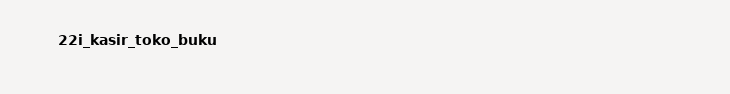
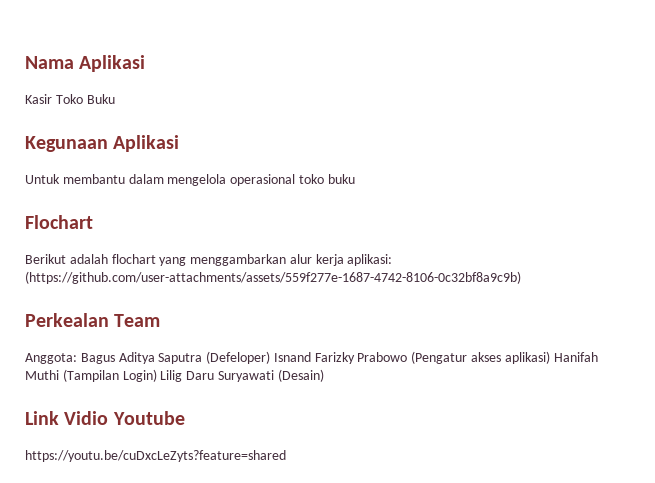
[58,34,217,48] 22i_kasir_toko_buku -> [25,55,146,72] [25,94,115,104] [25,135,180,152] [25,174,355,186] [25,215,93,229] [25,254,393,266] [25,271,521,284] [25,313,161,327] [25,351,598,364] [25,369,324,382] [25,411,185,425] [25,450,286,462] Nama Aplikasi // Kasir Toko Buku // Kegunaan Aplikasi // Untuk membantu dalam mengelola operasional toko buku // Flochart // Berikut adalah flochart yang menggambarkan alur kerja aplikasi: (https://github.com/user-attachments/assets/559f277e-1687-4742-8106-0c32bf8a9c9b) // Perkealan Team // Anggota: Bagus Aditya Saputra (Defeloper) Isnand Farizky Prabowo (Pengatur akses aplikasi) Hanifah Muthi (Tampilan Login) Lilig Daru Suryawati (Desain) // Link Vidio Youtube // https://youtu.be/cuDxcLeZyts?feature=shared

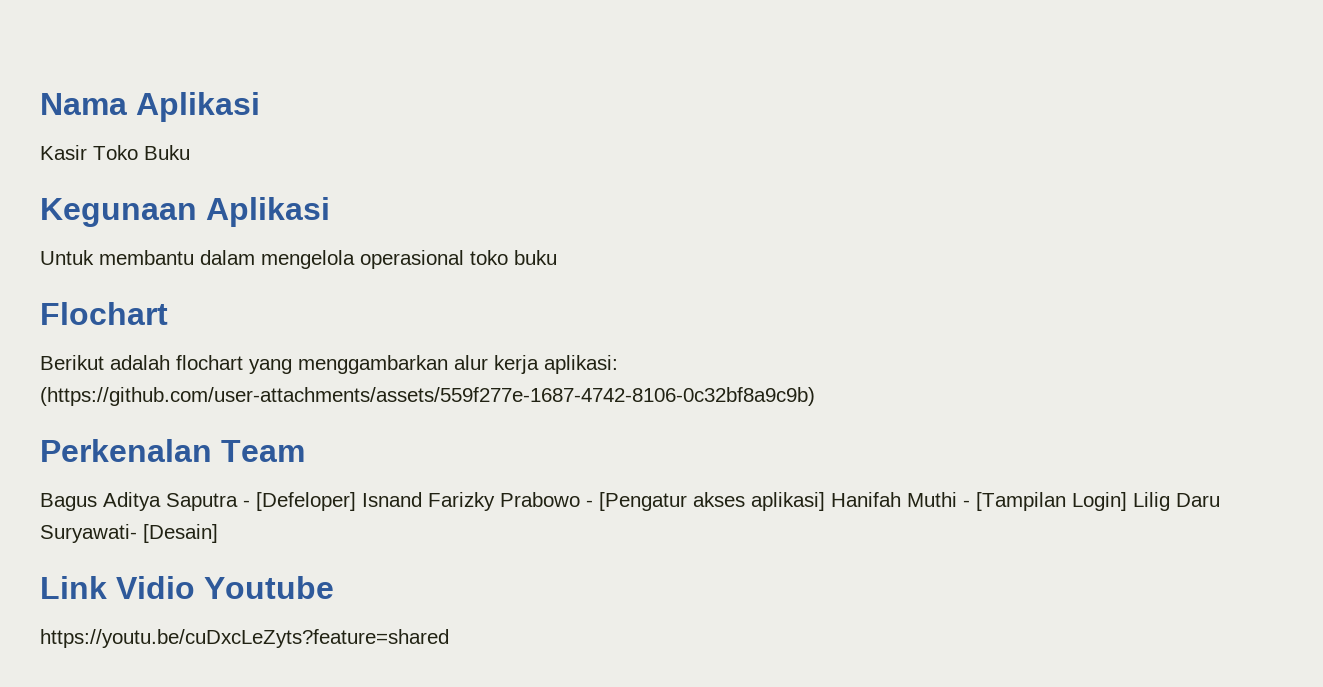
[25,313,109,327] Perkealan -> [40,439,212,462] Perkenalan
[25,353,77,364] Anggota: -> (305, 451) none
[206,351,271,364] (Defeloper) -> [243,492,356,511] - [Defeloper]
[411,351,598,364] [25,369,324,382] (Pengatur akses aplikasi) Hanifah Muthi (Tampilan Login) Lilig Daru Suryawati (Desain) -> [586,492,1220,511] [40,524,218,543] - [Pengatur akses aplikasi] Hanifah Muthi - [Tampilan Login] Lilig Daru Suryawati- [Desain]

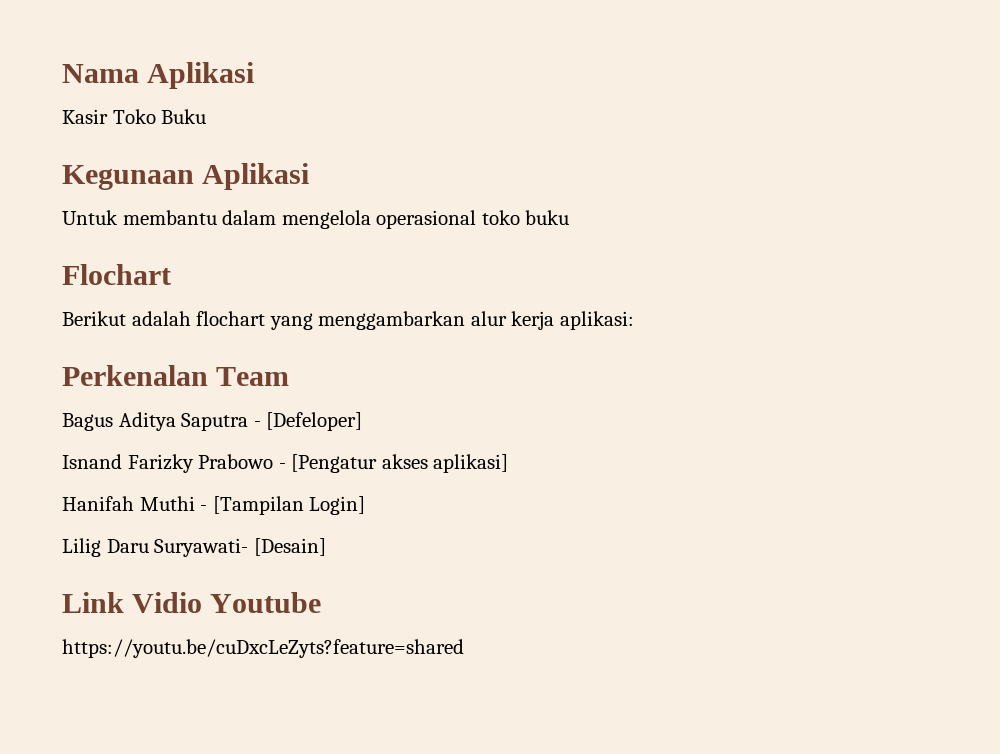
[40,387,815,406] (https://github.com/user-attachments/assets/559f277e-1687-4742-8106-0c32bf8a9c9b) -> (634, 320) none
(356, 501) none -> (363, 421) //
(825, 501) none -> (509, 463) //
(1127, 501) none -> (366, 505) //

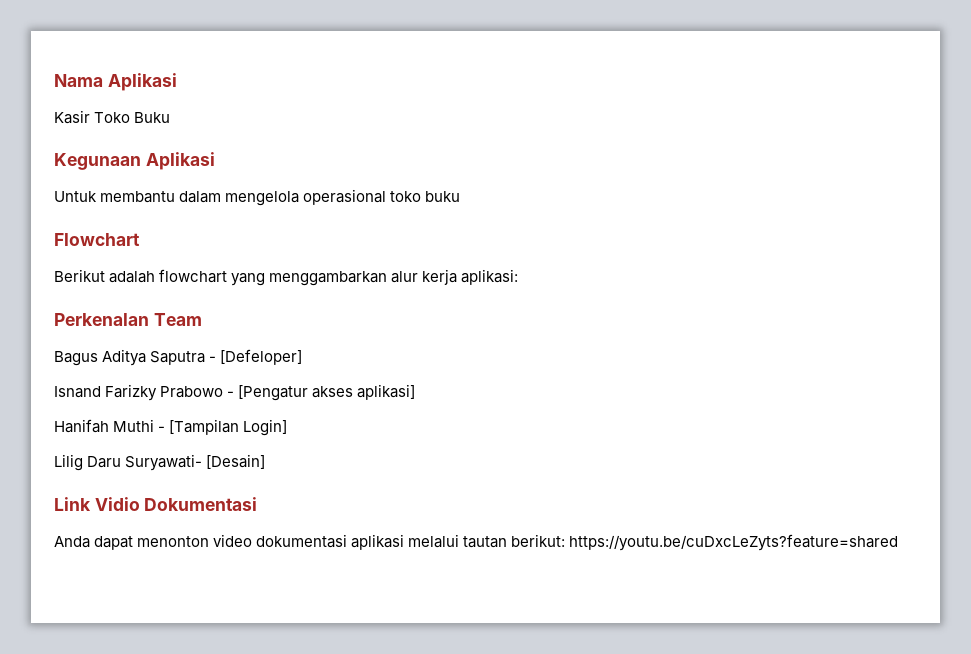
[62,264,171,285] Flochart -> [54,233,140,246] Flowchart
[196,311,266,326] flochart -> [159,269,228,283] flowchart
[210,592,322,613] Youtube // -> [144,497,258,511] [54,534,566,550] Dokumentasi // Anda dapat menonton video dokumentasi aplikasi melalui tautan berikut:

